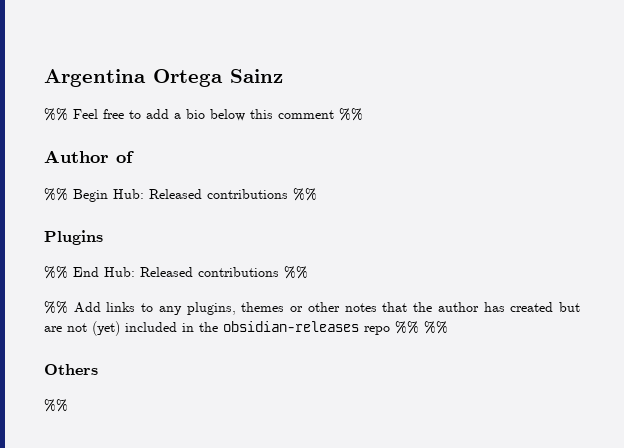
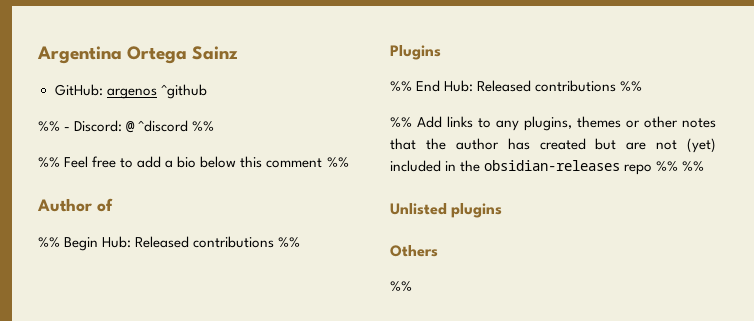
(283, 76) none -> [54,84,207,99] [38,120,215,133] // GitHub: argenos ^github // %% - Discord: @ ^discord %%
(448, 327) none -> [390,203,503,218] // Unlisted plugins

